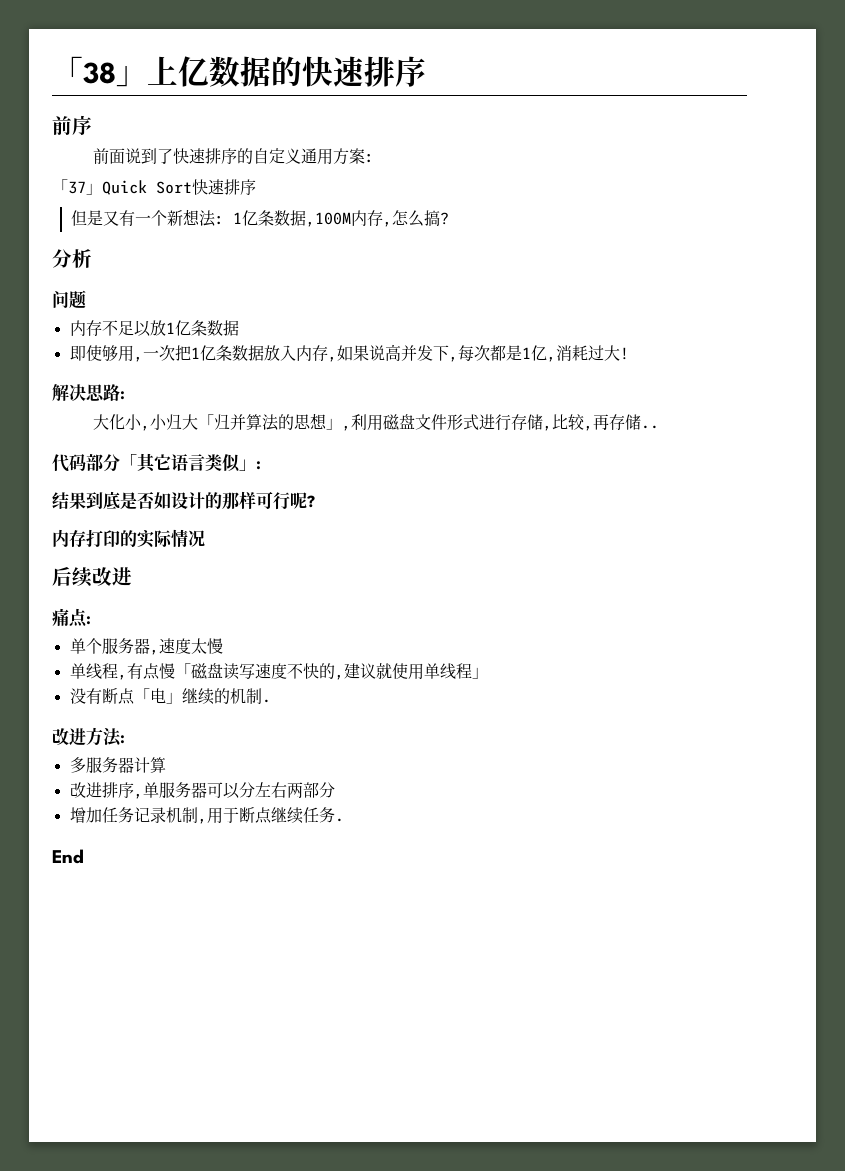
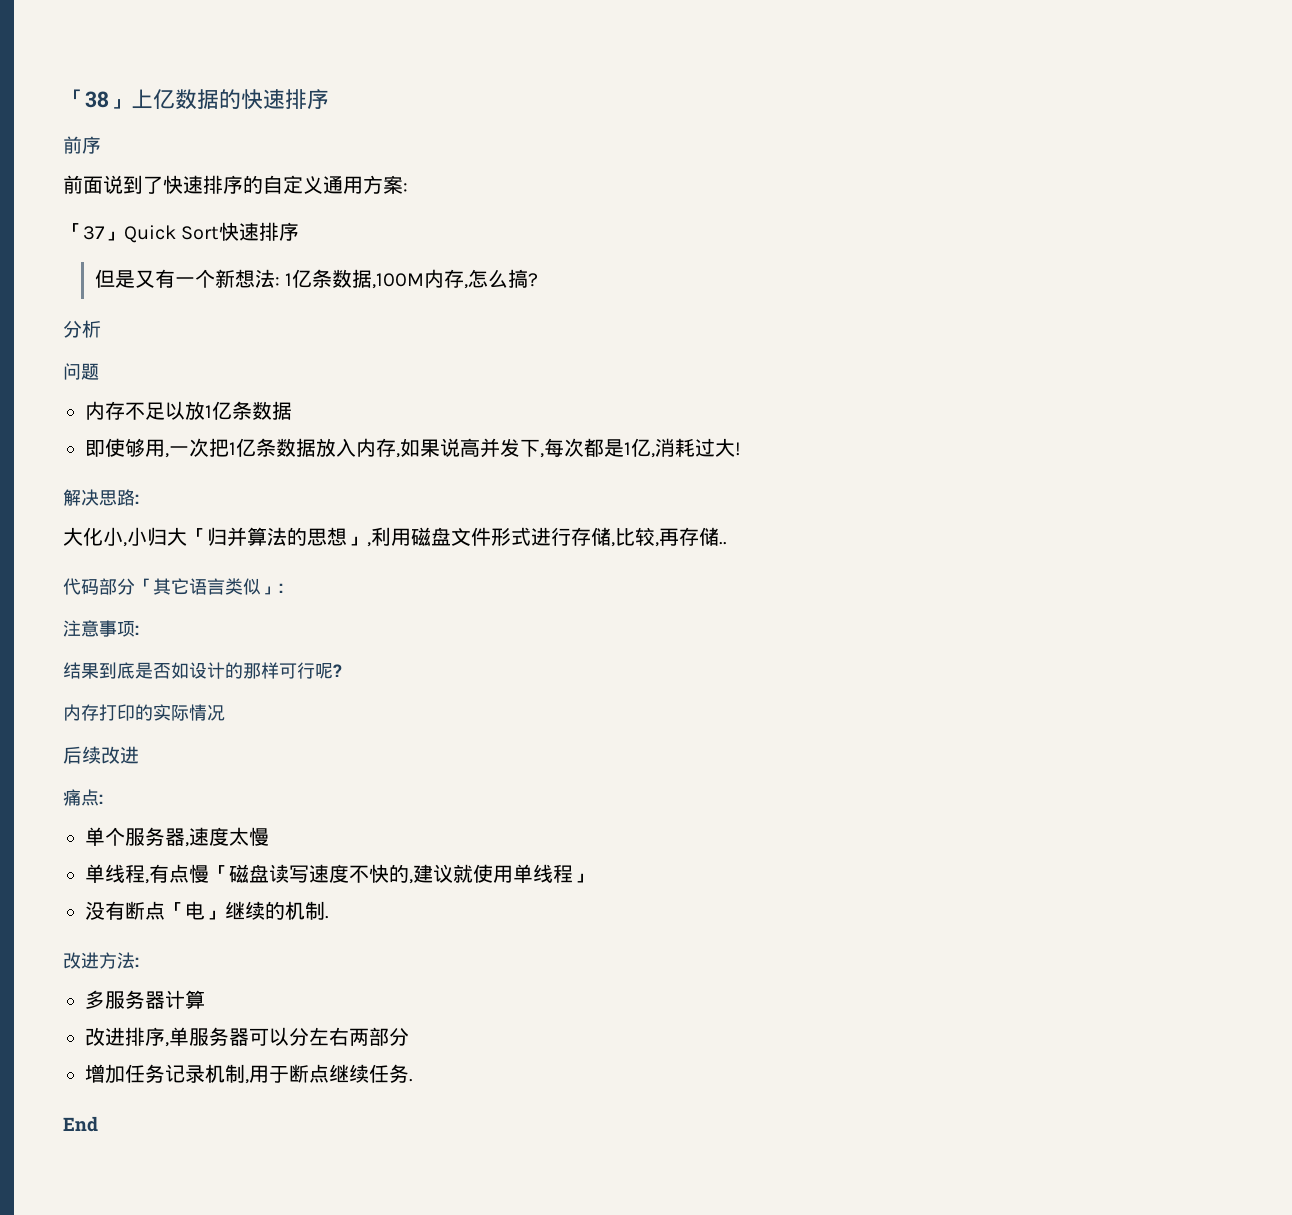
(261, 465) none -> [63,620,139,637] // 注意事项:

